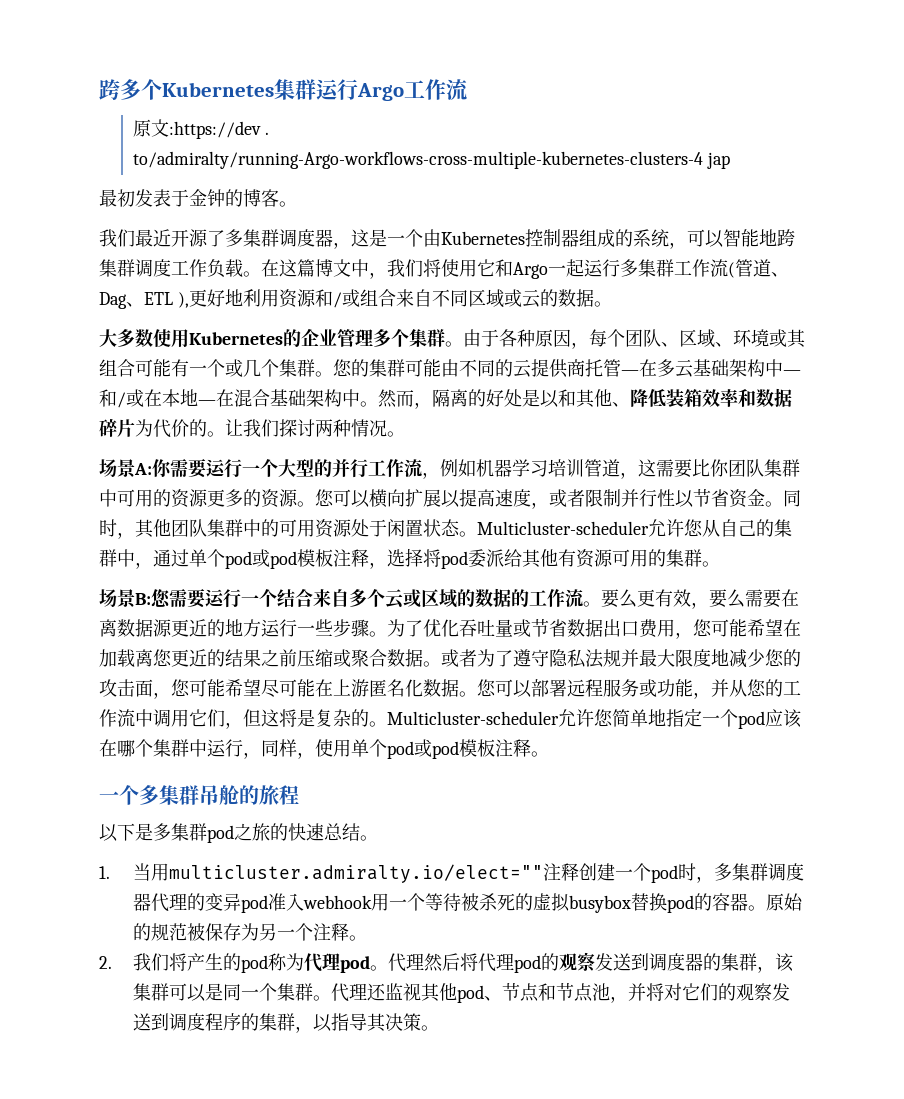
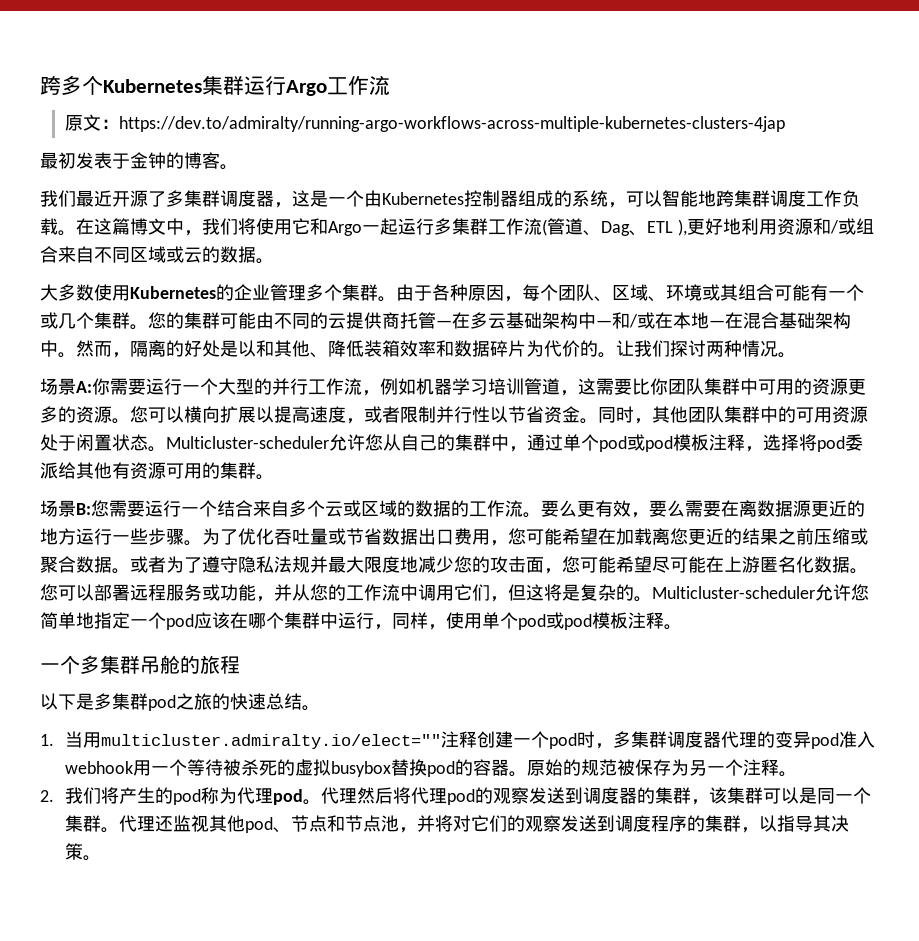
[169,121,269,139] [133,151,730,169] :https://dev . to/admiralty/running-Argo-workflows-cross-multiple-kubernetes-clusters-4 jap -> [100,116,785,132] ：https://dev.to/admiralty/running-argo-workflows-across-multiple-kubernetes-clusters-4jap

